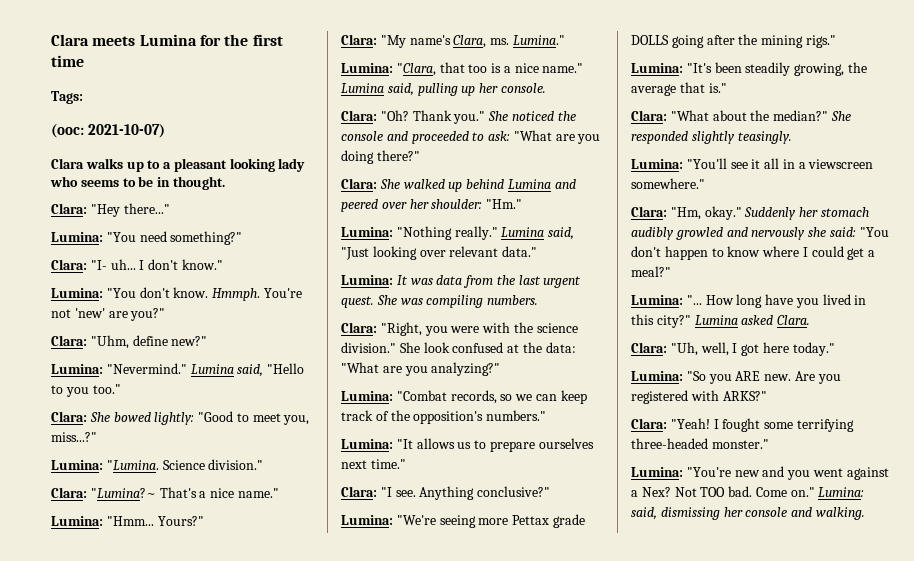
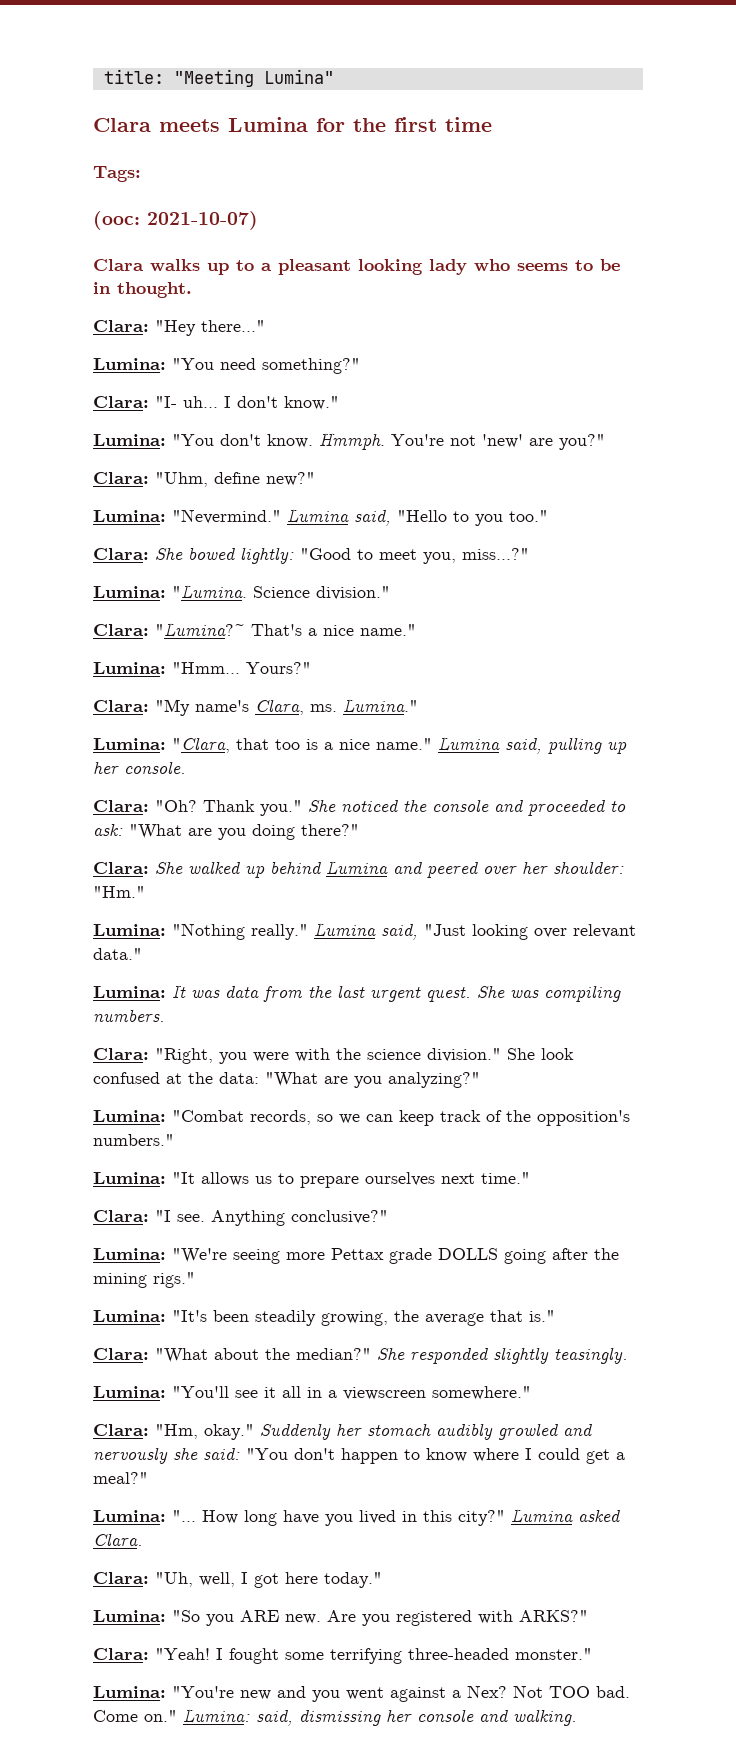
(51, 40) none -> [103,69,334,87] title: "Meeting Lumina" //

